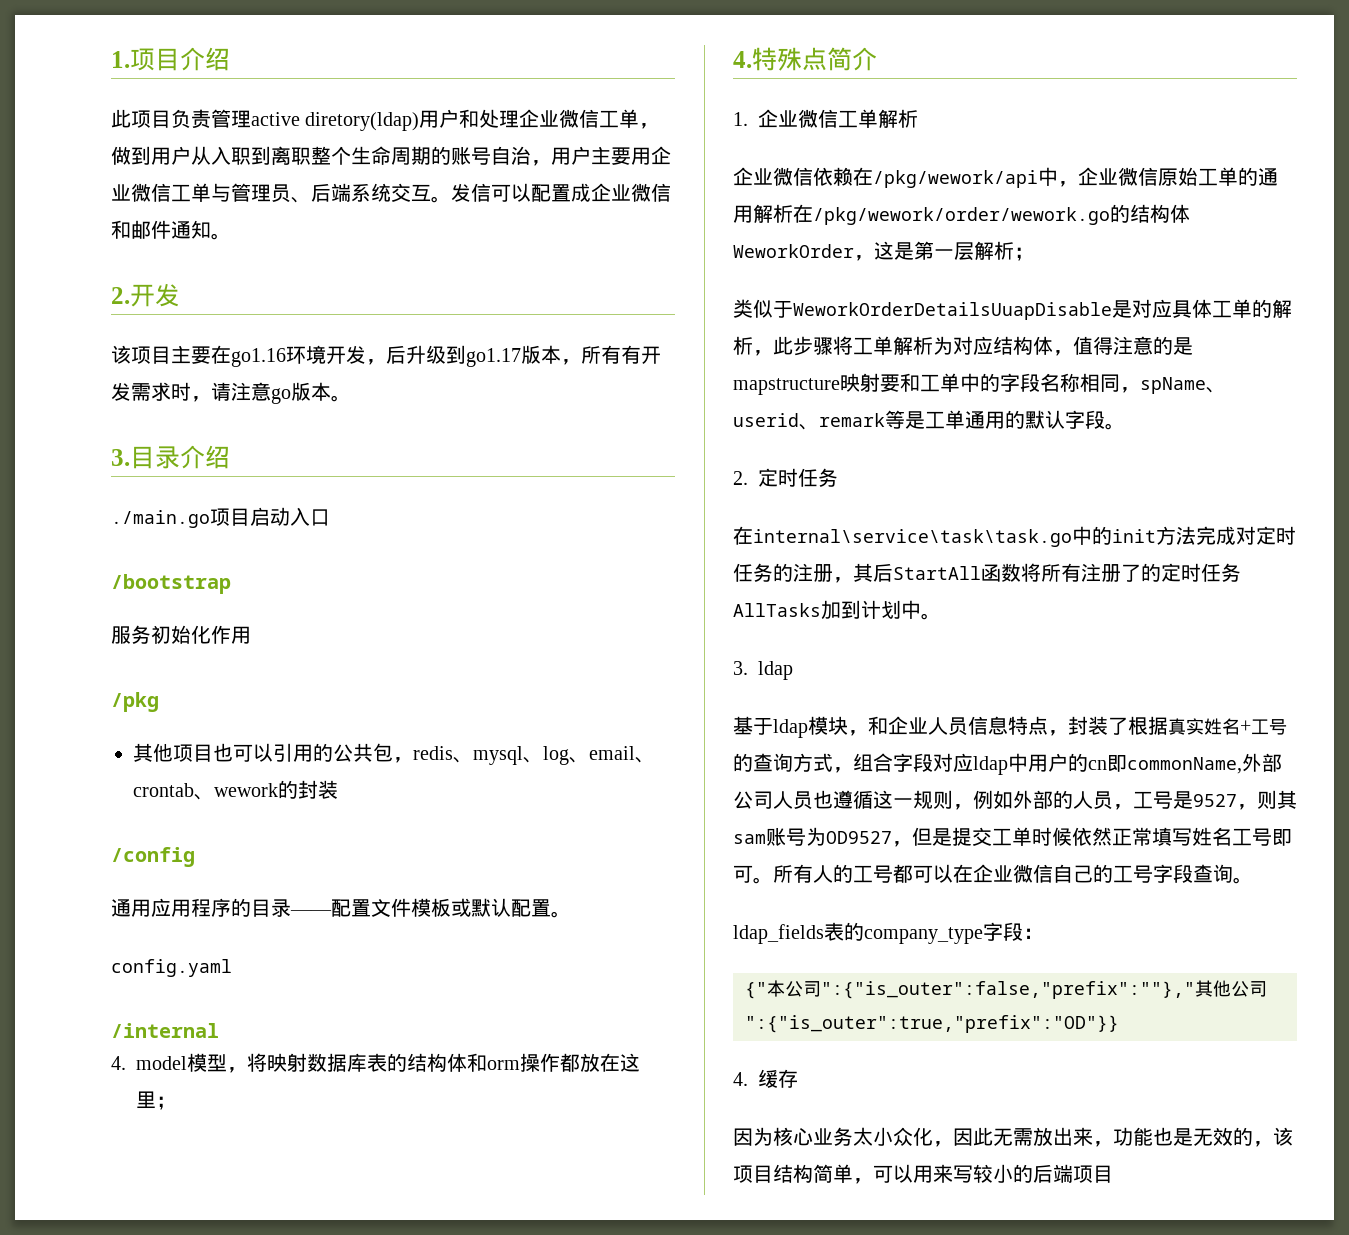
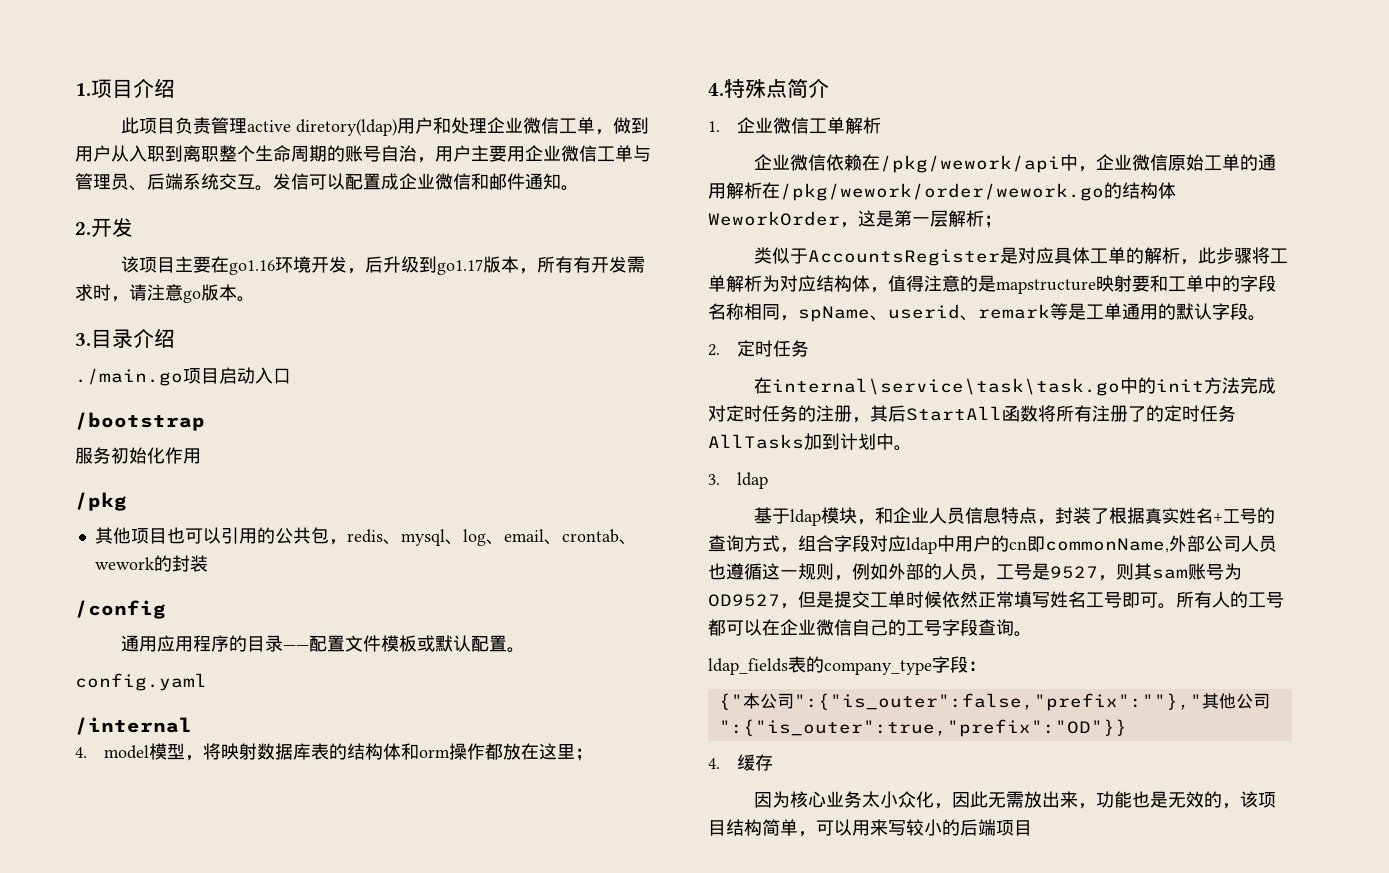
[793,302,1112,320] WeworkOrderDetailsUuapDisable -> [808,249,1001,266] AccountsRegister

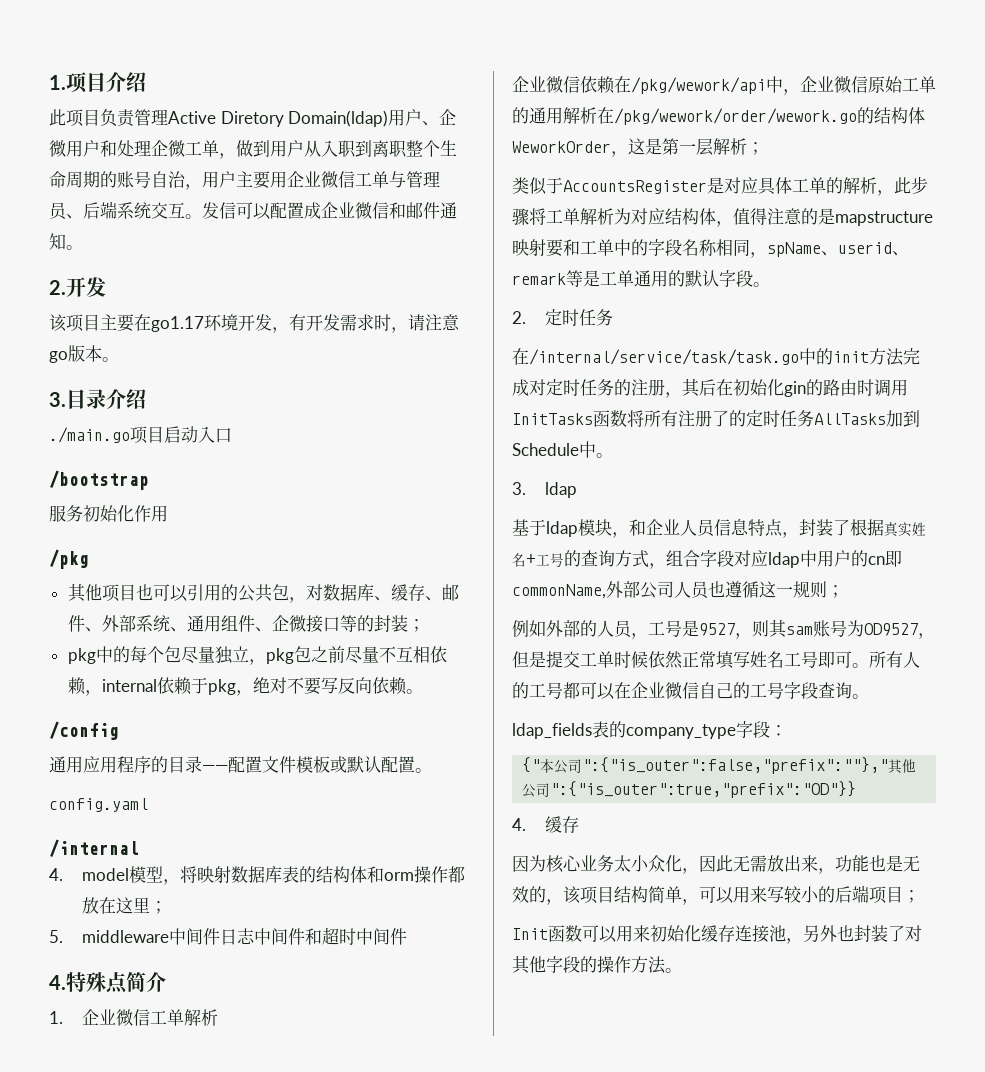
[247,119,398,136] active diretory(ldap) -> [168,109,457,127] [49,140,66,157] Active Diretory Domain(ldap)用户、企微
[505,117,560,134] 业微信 -> [168,140,185,157] 微
[229,260,276,275] go1.16 -> [151,316,204,332] go1.17
[365,256,574,275] 后升级到go1.17版本，所有 -> (289, 330) none
[346,529,637,546] [94,555,208,572] redis、mysql、log、email、crontab、wework的封装 -> [305,584,459,601] [67,615,425,633] [67,646,447,665] [67,677,423,696] 对数据库、缓存、邮件、外部系统、通用组件、企微接口等的封装； // pkg中的每个包尽量独立，pkg包之前尽量不互相依赖，internal依赖于pkg，绝对不要写反向依赖。
(593, 754) none -> [49,927,408,945] // 5. middleware中间件日志中间件和超时中间件
[772,378,1121,396] internal\service\task\task.go -> [529,349,799,365] /internal/service/task/task.go
[906,406,1002,421] StartAll -> [716,379,908,397] [512,413,593,425] 在初始化gin的路由时调用InitTasks
[840,433,876,450] 计划 -> [512,443,579,456] Schedule
[834,575,852,581] ， -> [827,585,844,598] ； //
(1032, 828) none -> [903,890,920,903] [512,925,922,944] [512,955,682,974] ； // Init函数可以用来初始化缓存连接池，另外也封装了对其他字段的操作方法。

